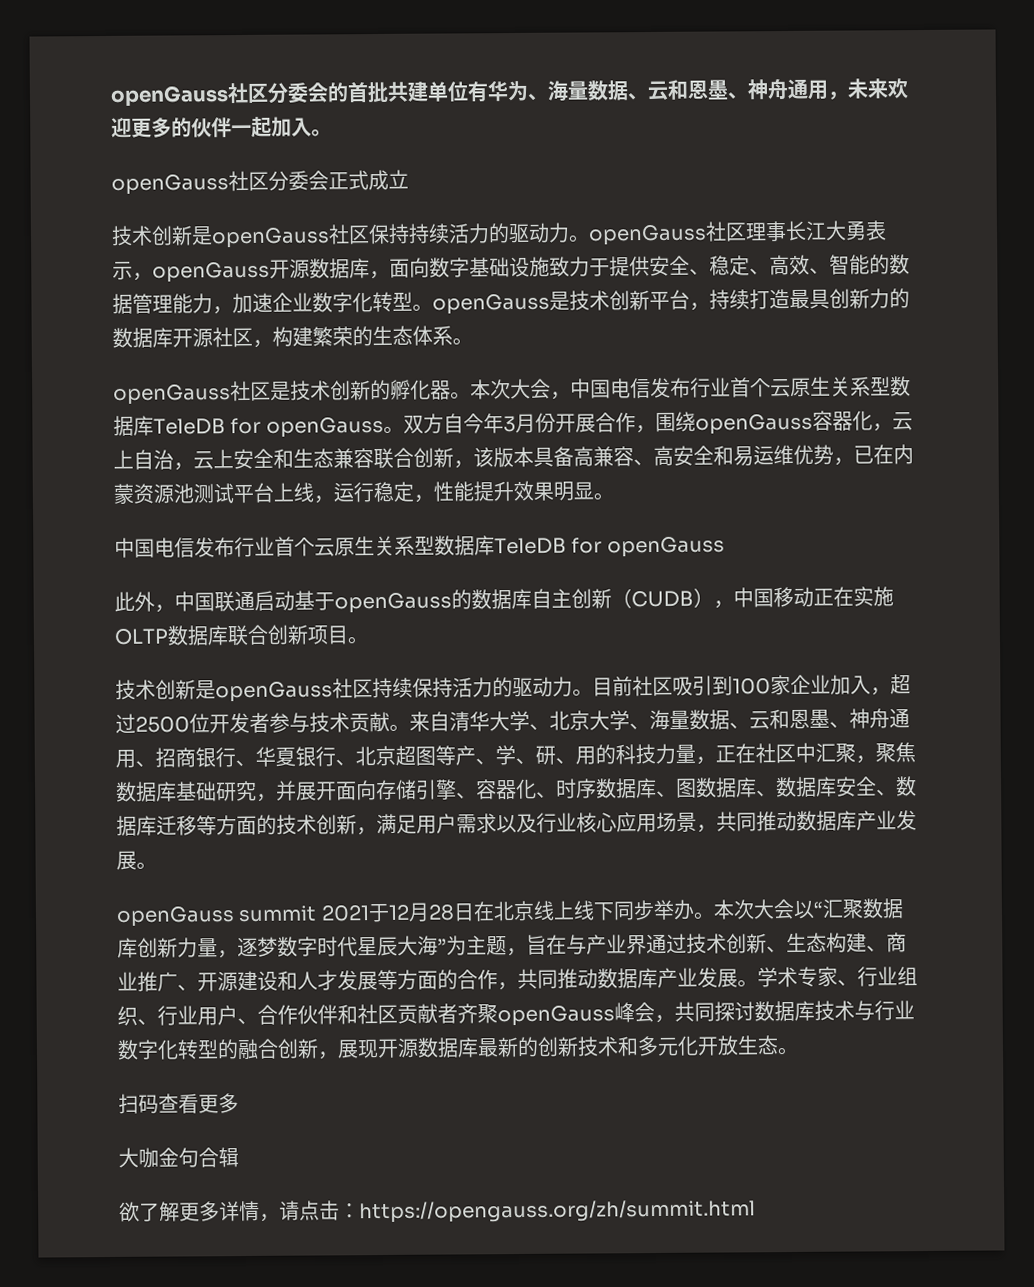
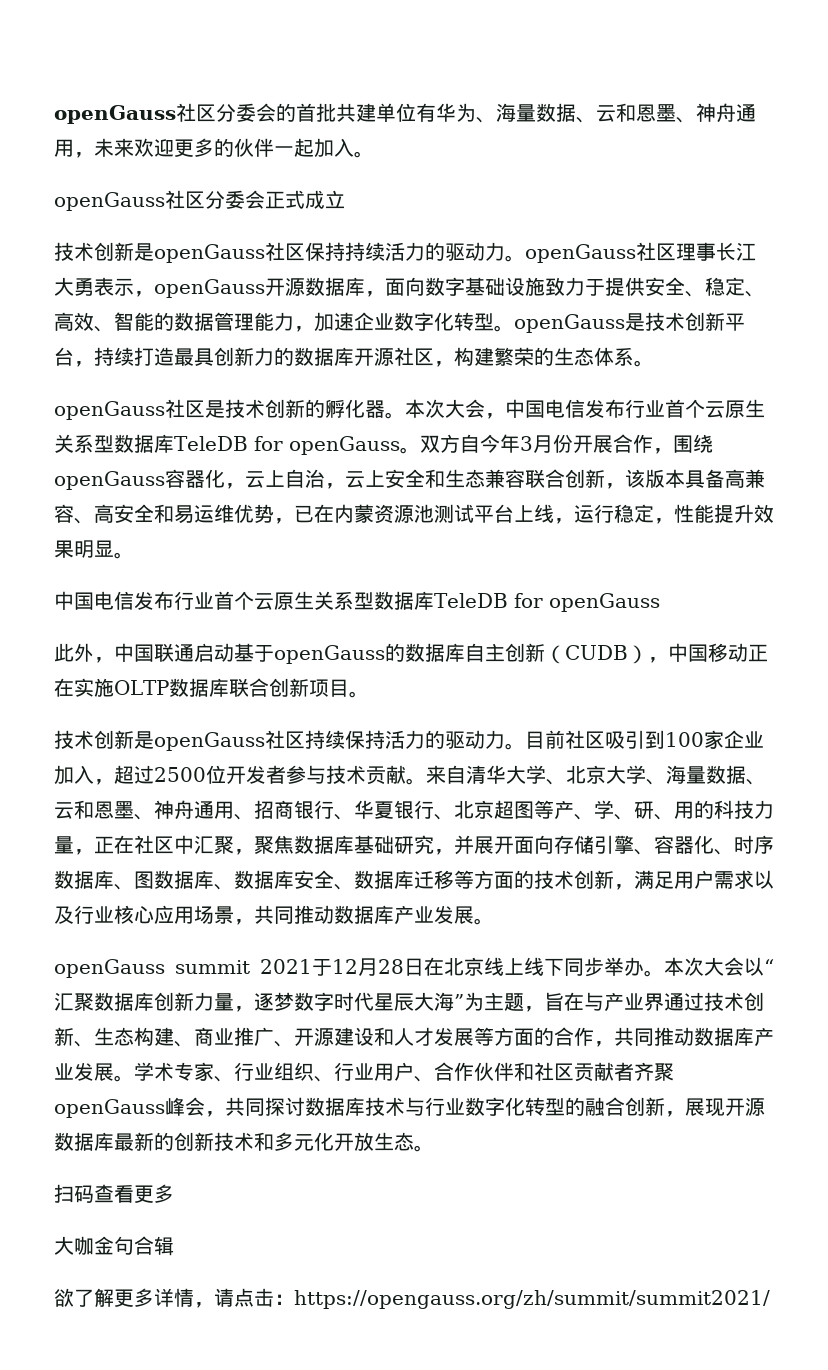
[359,1199,756,1224] https://opengauss.org/zh/summit.html -> [294,1290,770,1309] https://opengauss.org/zh/summit/summit2021/

